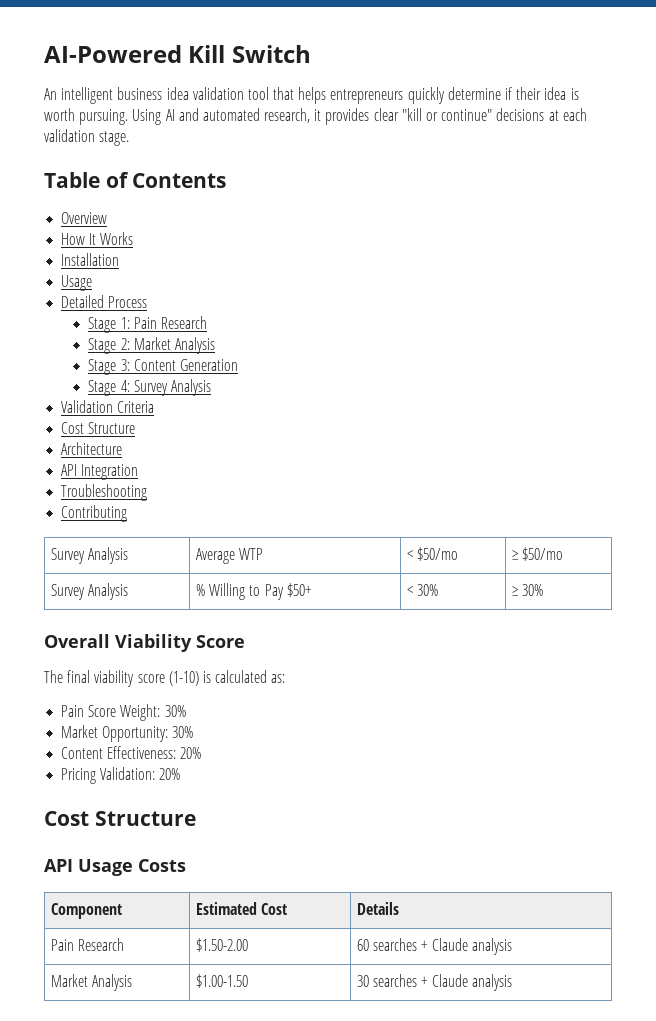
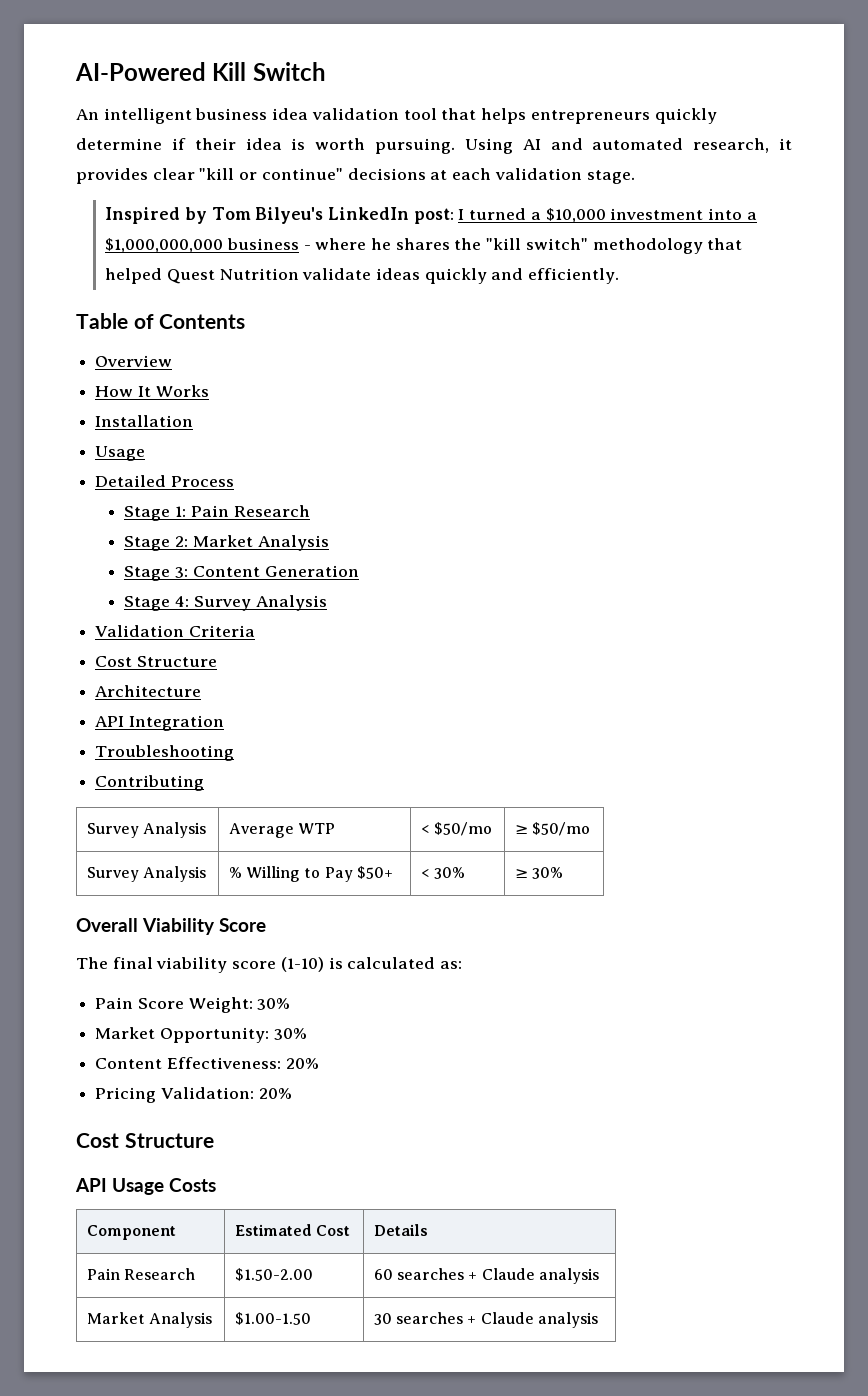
(130, 138) none -> [105,207,757,224] [105,238,743,254] [105,268,620,284] // Inspired by Tom Bilyeu's LinkedIn post: I turned a $10,000 investment into a $1,000,000,000 business - where he shares the "kill switch" methodology that helped Quest Nutrition validate ideas quickly and efficiently.

